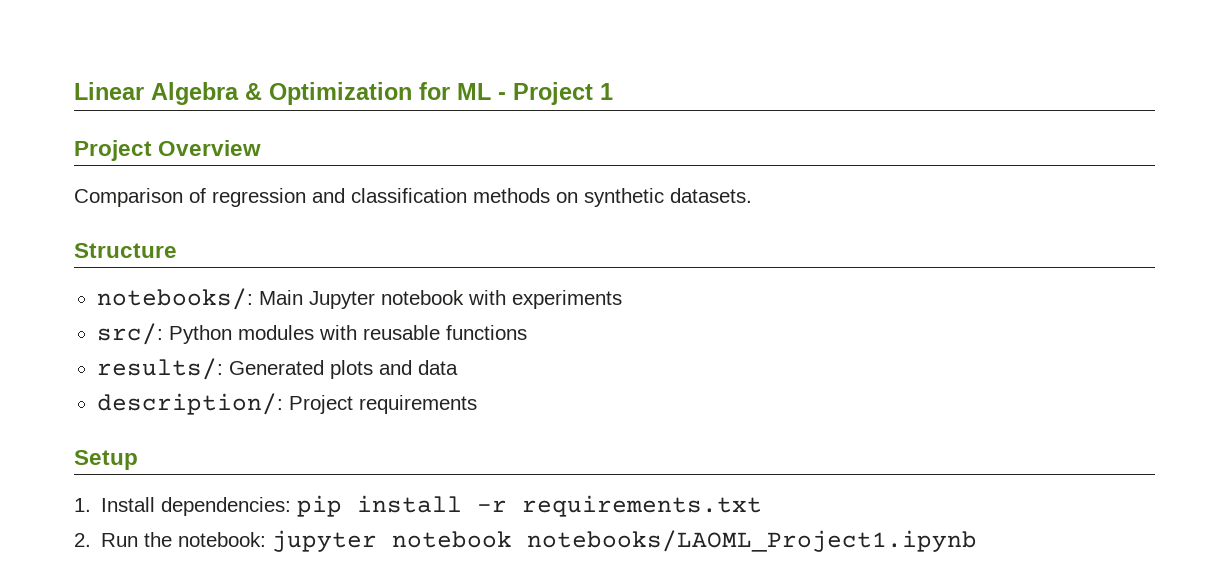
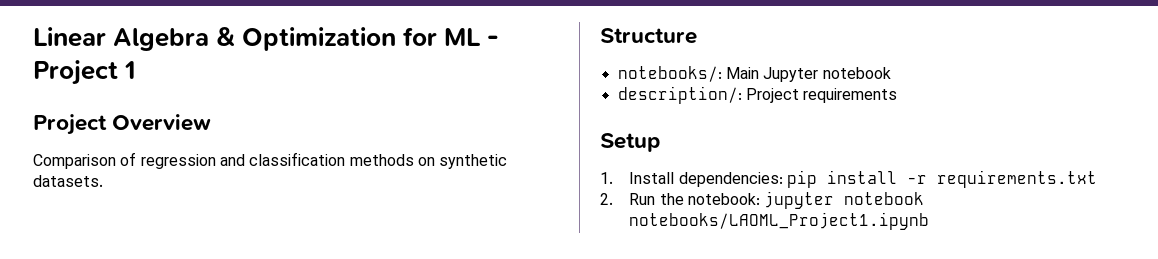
[467,290,622,309] [96,323,527,345] [96,358,458,380] with experiments // src/: Python modules with reusable functions // results/: Generated plots and data -> (891, 73) none

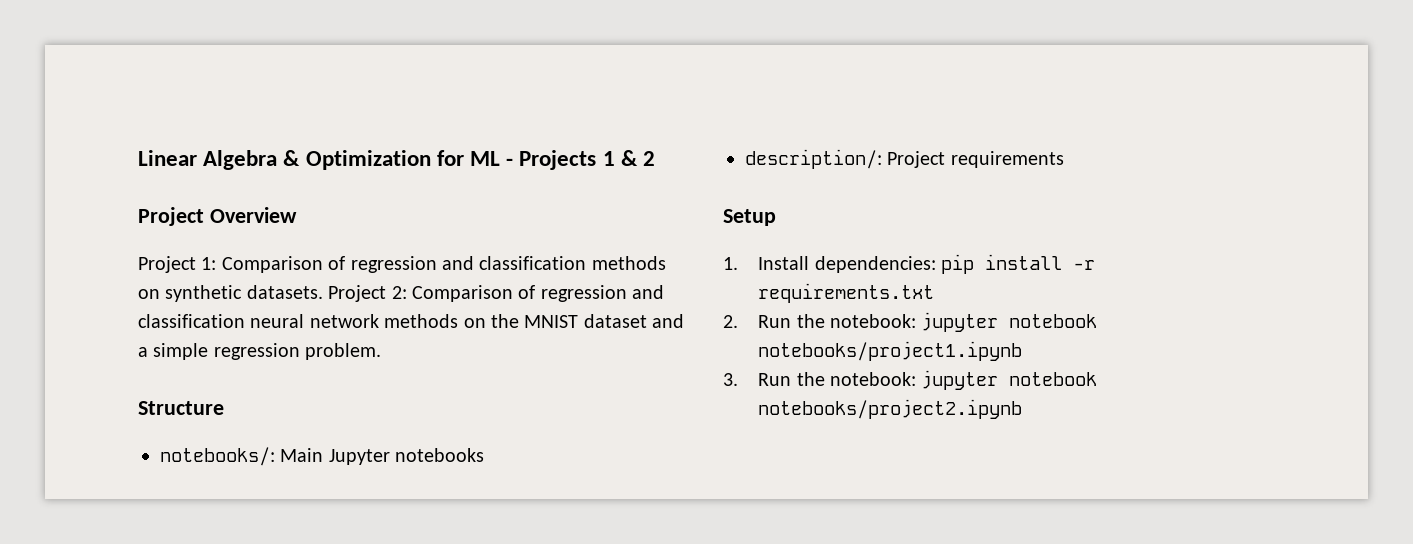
[33,60,118,85] Project -> [519,150,597,170] Projects
(137, 70) none -> [620,150,656,166] & 2
(212, 122) none -> [138,256,217,273] Project 1:
(103, 181) none -> [328,285,665,302] [138,314,685,328] [138,343,382,360] Project 2: Comparison of regression and classification neural network methods on the MNIST dataset and a simple regression problem.
[822,67,891,79] notebook -> [395,448,485,462] notebooks
[629,212,930,230] notebooks/LAOML_Project1.ipynb -> [758,341,1023,361] [723,370,1098,390] [758,399,1023,419] notebooks/project1.ipynb // 3. Run the notebook: jupyter notebook notebooks/project2.ipynb

